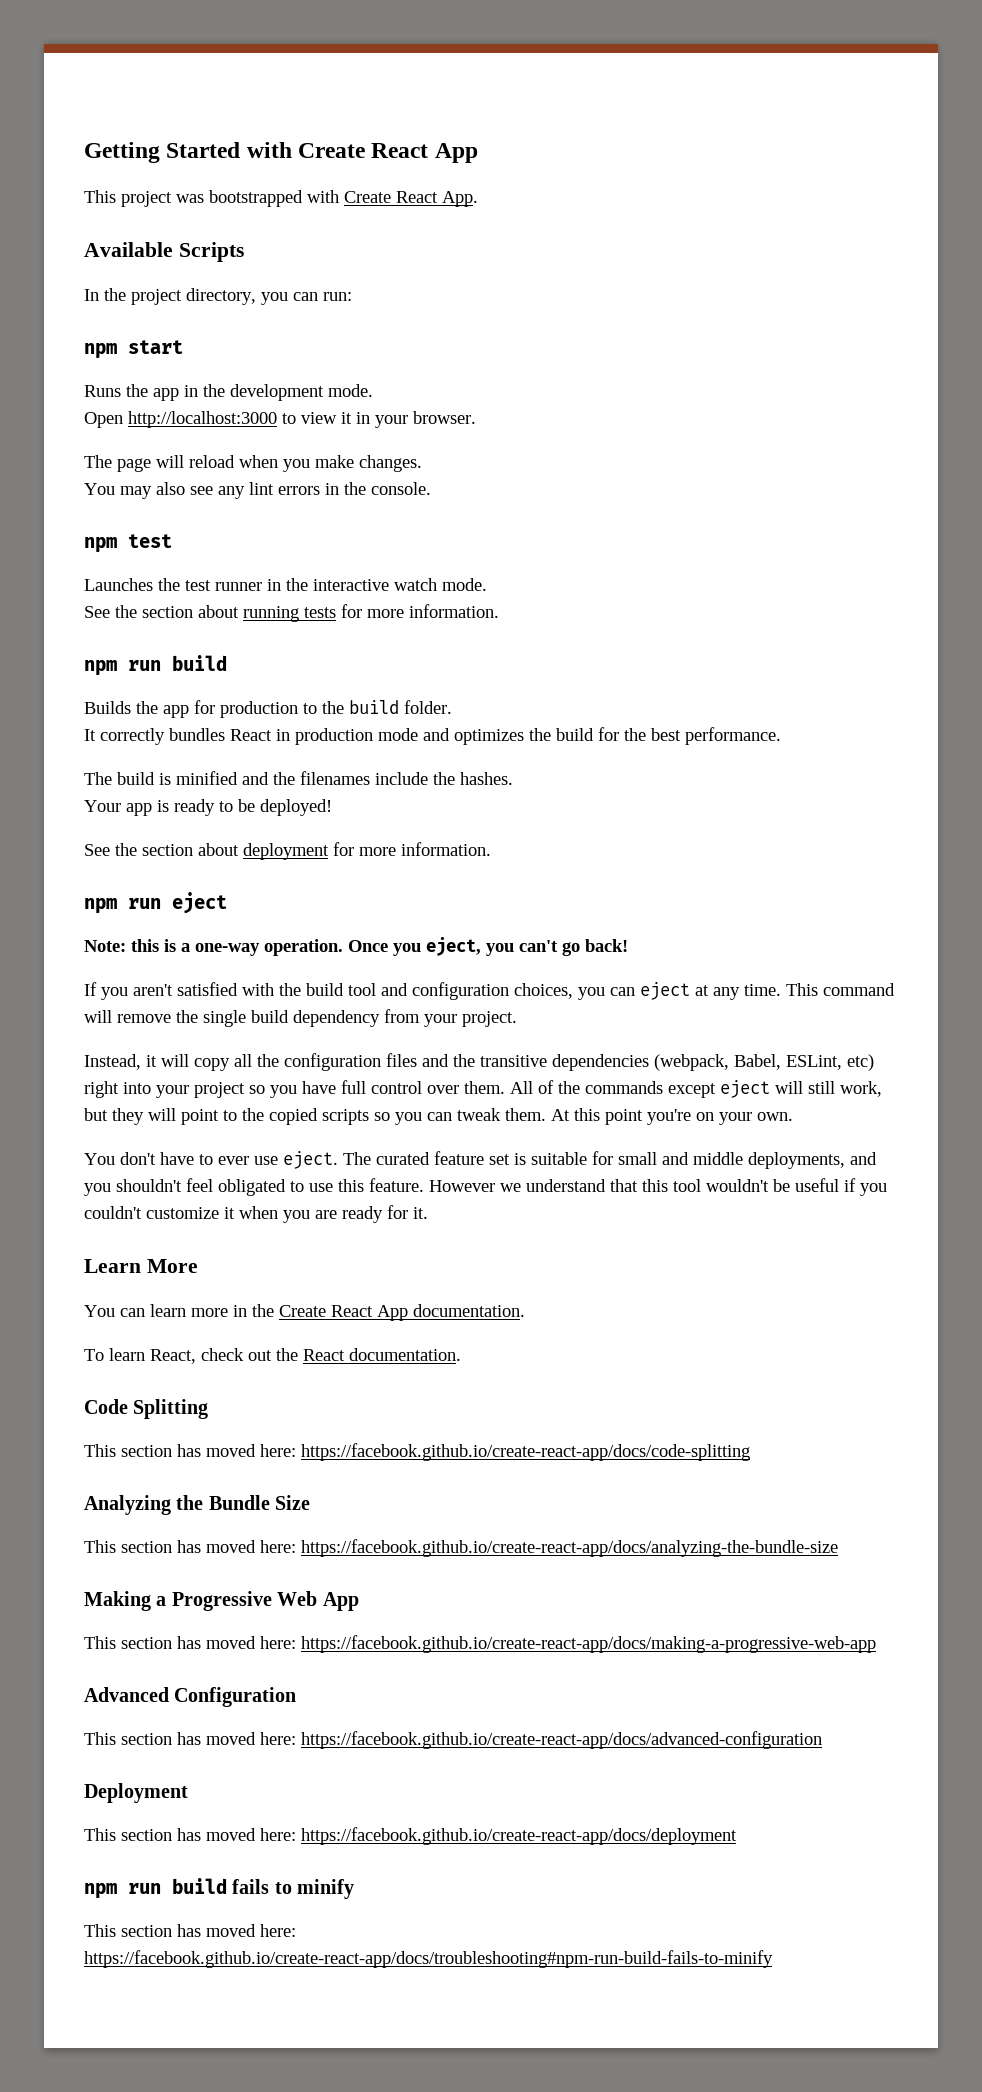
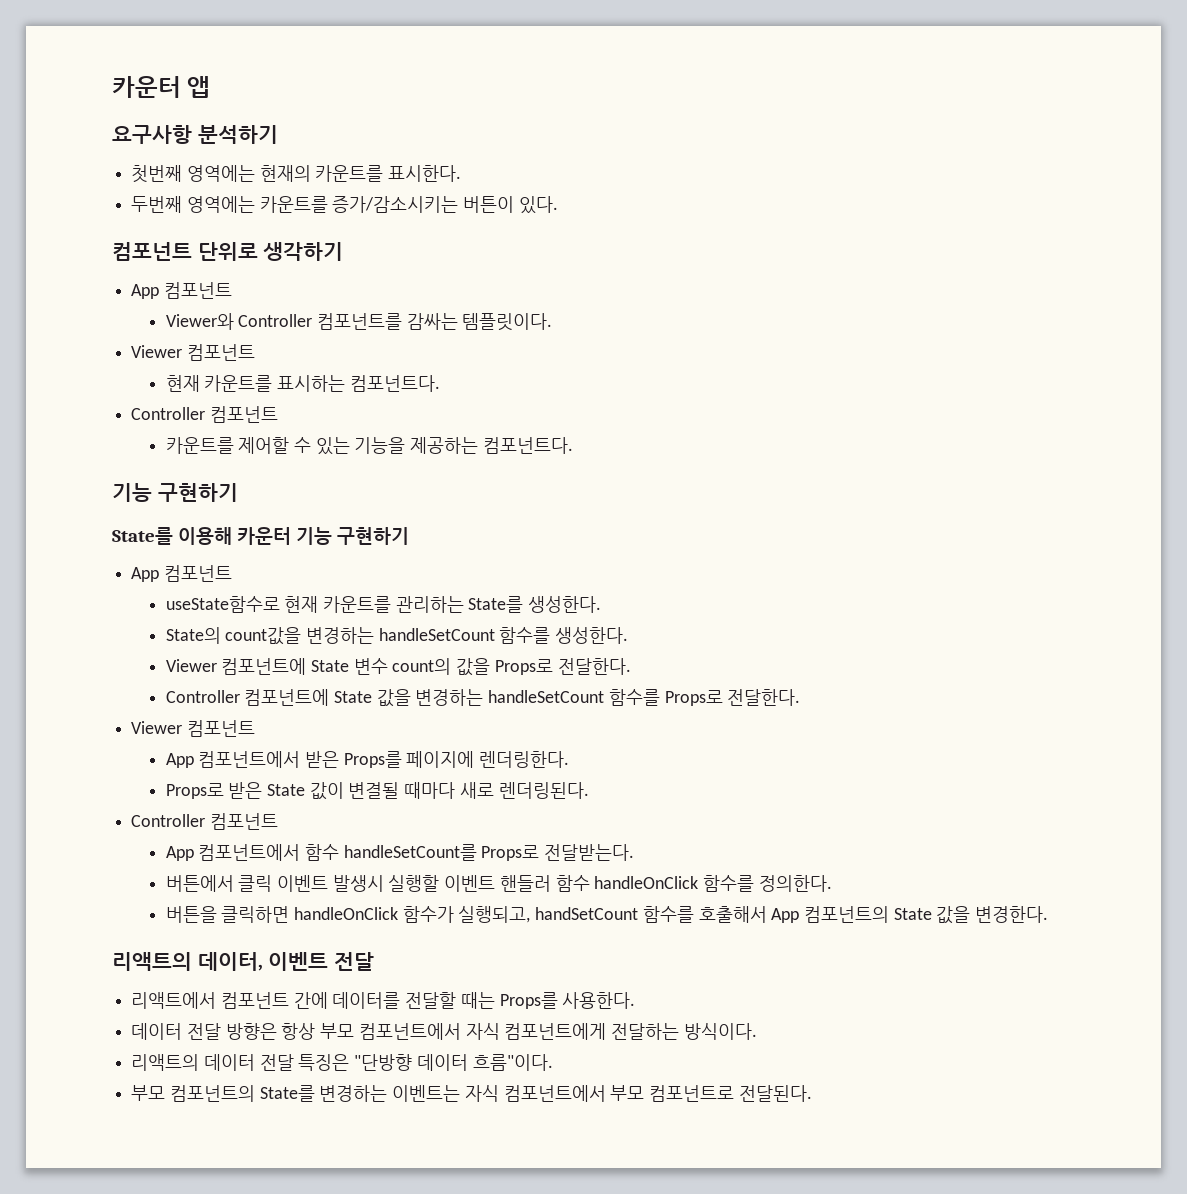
[84,142,478,163] [84,190,478,207] [84,242,244,262] [84,288,352,305] [84,340,183,359] [84,384,373,401] [84,411,476,428] [84,455,422,472] [84,482,431,499] [84,534,172,553] [84,578,487,591] [84,604,499,622] [84,655,227,676] [84,700,452,718] [84,727,781,745] [84,771,513,785] [84,799,332,816] [84,842,491,860] [84,892,227,914] [84,937,628,956] [84,982,895,1000] [84,1009,517,1027] [84,1053,874,1071] [84,1080,882,1098] [84,1108,793,1125] [84,1151,877,1169] [84,1178,887,1196] [84,1205,428,1223] [84,1259,198,1273] [84,1304,525,1321] [84,1348,461,1364] [84,1399,209,1419] [84,1443,750,1461] [84,1495,311,1515] [84,1539,838,1557] [84,1591,359,1611] [84,1635,876,1653] [84,1687,297,1707] [84,1731,822,1749] [84,1783,188,1803] [84,1827,737,1845] [84,1878,355,1899] [84,1924,296,1937] [84,1950,773,1968] Getting Started with Create React App // This project was bootstrapped with Create React App. // Available Scripts // In the project directory, you can run: // npm start // Runs the app in the development mode. // Open http://localhost:3000 to view it in your browser. // The page will reload when you make changes. // You may also see any lint errors in the console. // npm test // Launches the test runner in the interactive watch mode. // See the section about running tests for more information. // npm run build // Builds the app for production to the build folder. // It correctly bundles React in production mode and optimizes the build for the best performance. // The build is minified and the filenames include the hashes. // Your app is ready to be deployed! // See the section about deployment for more information. // npm run eject // Note: this is a one-way operation. Once you eject, you can't go back! // If you aren't satisfied with the build tool and configuration choices, you can eject at any time. This command will remove the single build dependency from your project. // Instead, it will copy all the configuration files and the transitive dependencies (webpack, Babel, ESLint, etc) right into your project so you have full control over them. All of the commands except eject will still work, but they will point to the copied scripts so you can tweak them. At this point you're on your own. // You don't have to ever use eject. The curated feature set is suitable for small and middle deployments, and you shouldn't feel obligated to use this feature. However we understand that this tool wouldn't be useful if you couldn't customize it when you are ready for it. // Learn More // You can learn more in the Create React App documentation. // To learn React, check out the React documentation. // Code Splitting // This section has moved here: https://facebook.github.io/create-react-app/docs/code-splitting // Analyzing the Bundle Size // This section has moved here: https://facebook.github.io/create-react-app/docs/analyzing-the-bundle-size // Making a Progressive Web App // This section has moved here: https://facebook.github.io/create-react-app/docs/making-a-progressive-web-app // Advanced Configuration // This section has moved here: https://facebook.github.io/create-react-app/docs/advanced-configuration // Deployment // This section has moved here: https://facebook.github.io/create-react-app/docs/deployment // npm run build fails to minify // This section has moved here: https://facebook.github.io/create-react-app/docs/troubleshooting#npm-run-build-fails-to-minify -> [112,76,211,98] [112,125,278,144] [131,165,462,183] [131,196,558,214] [112,242,344,261] [131,282,232,299] [165,313,553,331] [131,344,255,361] [165,375,440,392] [131,406,278,423] [165,437,573,455] [112,483,238,502] [112,527,409,545] [131,565,232,582] [165,596,602,613] [165,627,629,645] [165,658,631,676] [165,689,801,707] [131,720,255,737] [165,751,570,768] [165,782,589,800] [131,813,278,830] [165,844,635,861] [165,875,832,892] [165,906,1049,924] [112,952,375,971] [131,992,636,1009] [131,1023,757,1040] [131,1054,553,1071] [131,1085,812,1102] 카운터 앱 // 요구사항 분석하기 // 첫번째 영역에는 현재의 카운트를 표시한다. // 두번째 영역에는 카운트를 증가/감소시키는 버튼이 있다. // 컴포넌트 단위로 생각하기 // App 컴포넌트 // Viewer와 Controller 컴포넌트를 감싸는 템플릿이다. // Viewer 컴포넌트 // 현재 카운트를 표시하는 컴포넌트다. // Controller 컴포넌트 // 카운트를 제어할 수 있는 기능을 제공하는 컴포넌트다. // 기능 구현하기 // State를 이용해 카운터 기능 구현하기 // App 컴포넌트 // useState함수로 현재 카운트를 관리하는 State를 생성한다. // State의 count값을 변경하는 handleSetCount 함수를 생성한다. // Viewer 컴포넌트에 State 변수 count의 값을 Props로 전달한다. // Controller 컴포넌트에 State 값을 변경하는 handleSetCount 함수를 Props로 전달한다. // Viewer 컴포넌트 // App 컴포넌트에서 받은 Props를 페이지에 렌더링한다. // Props로 받은 State 값이 변결될 때마다 새로 렌더링된다. // Controller 컴포넌트 // App 컴포넌트에서 함수 handleSetCount를 Props로 전달받는다. // 버튼에서 클릭 이벤트 발생시 실행할 이벤트 핸들러 함수 handleOnClick 함수를 정의한다. // 버튼을 클릭하면 handleOnClick 함수가 실행되고, handSetCount 함수를 호출해서 App 컴포넌트의 State 값을 변경한다. // 리액트의 데이터, 이벤트 전달 // 리액트에서 컴포넌트 간에 데이터를 전달할 때는 Props를 사용한다. // 데이터 전달 방향은 항상 부모 컴포넌트에서 자식 컴포넌트에게 전달하는 방식이다. // 리액트의 데이터 전달 특징은 "단방향 데이터 흐름"이다. // 부모 컴포넌트의 State를 변경하는 이벤트는 자식 컴포넌트에서 부모 컴포넌트로 전달된다.

